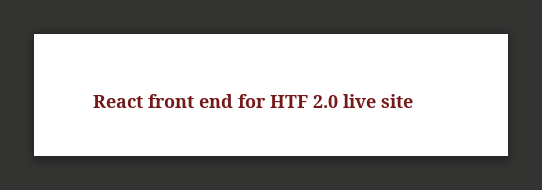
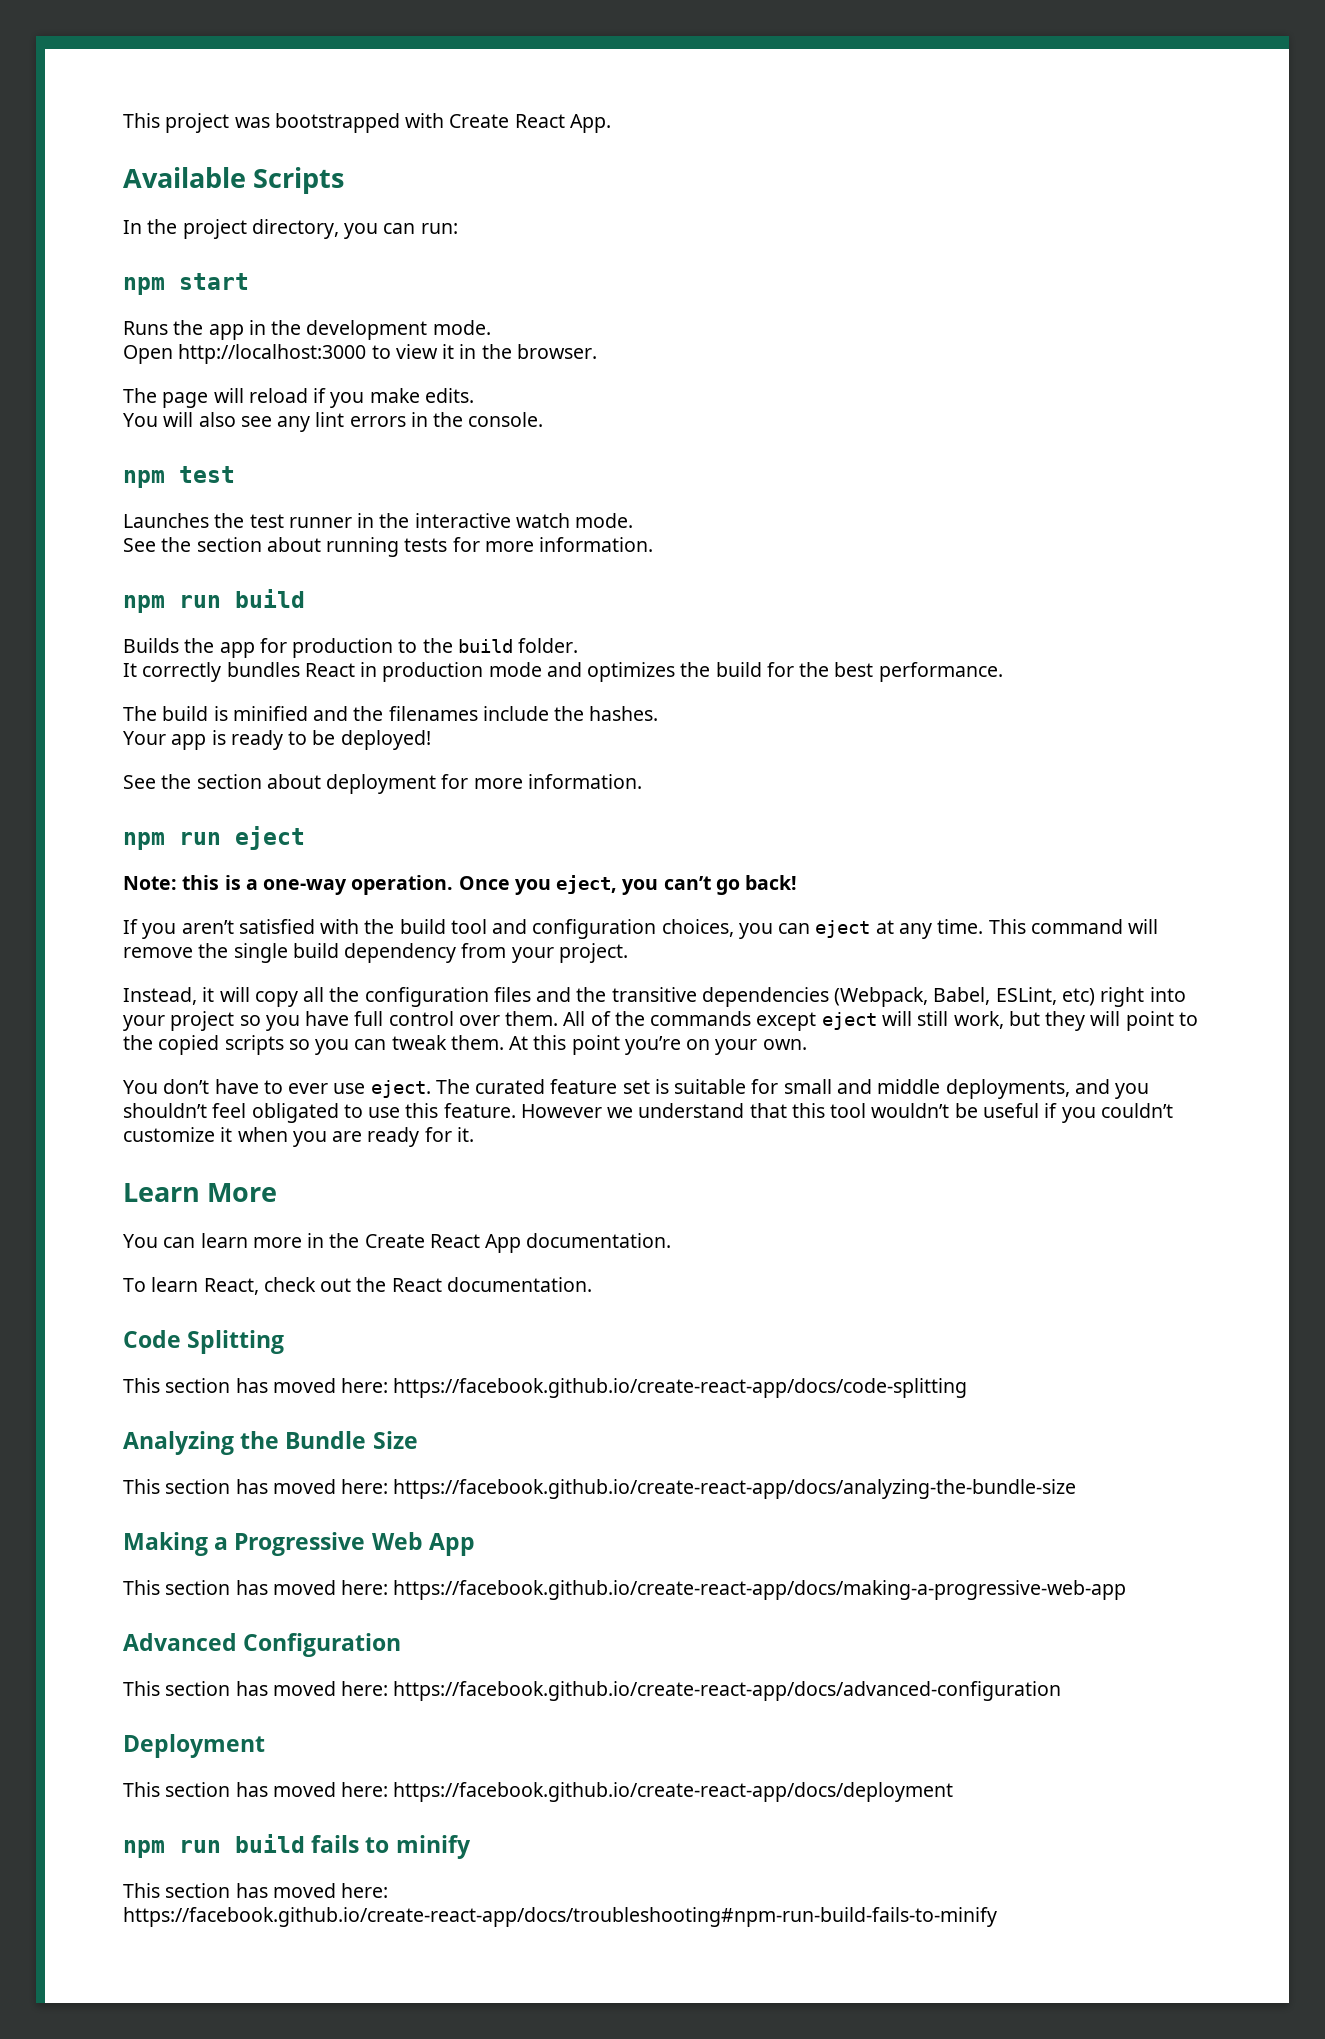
[93,94,413,108] React front end for HTF 2.0 live site -> [123,113,611,133] [123,167,345,194] [123,219,458,239] [123,273,249,295] [123,320,491,340] [123,344,597,364] [123,388,474,408] [123,412,544,432] [123,466,235,488] [123,513,634,528] [123,537,654,557] [123,589,305,613] [123,638,579,658] [123,662,1003,682] [123,706,659,721] [123,730,431,750] [123,774,642,794] [123,826,305,850] [123,875,798,895] [123,919,1159,939] [123,943,628,963] [123,987,1186,1007] [123,1011,1198,1031] [123,1035,807,1055] [123,1079,1150,1099] [123,1103,1173,1123] [123,1127,474,1147] [123,1183,278,1202] [123,1233,672,1253] [123,1277,592,1295] [123,1330,285,1354] [123,1378,968,1398] [123,1431,418,1455] [123,1479,1077,1499] [123,1532,475,1556] [123,1580,1127,1600] [123,1633,402,1657] [123,1681,1062,1701] [123,1734,265,1758] [123,1782,954,1802] [123,1834,471,1859] [123,1883,389,1898] [123,1907,997,1927] This project was bootstrapped with Create React App. // Available Scripts // In the project directory, you can run: // npm start // Runs the app in the development mode. // Open http://localhost:3000 to view it in the browser. // The page will reload if you make edits. // You will also see any lint errors in the console. // npm test // Launches the test runner in the interactive watch mode. // See the section about running tests for more information. // npm run build // Builds the app for production to the build folder. // It correctly bundles React in production mode and optimizes the build for the best performance. // The build is minified and the filenames include the hashes. // Your app is ready to be deployed! // See the section about deployment for more information. // npm run eject // Note: this is a one-way operation. Once you eject, you can’t go back! // If you aren’t satisfied with the build tool and configuration choices, you can eject at any time. This command will remove the single build dependency from your project. // Instead, it will copy all the configuration files and the transitive dependencies (Webpack, Babel, ESLint, etc) right into your project so you have full control over them. All of the commands except eject will still work, but they will point to the copied scripts so you can tweak them. At this point you’re on your own. // You don’t have to ever use eject. The curated feature set is suitable for small and middle deployments, and you shouldn’t feel obligated to use this feature. However we understand that this tool wouldn’t be useful if you couldn’t customize it when you are ready for it. // Learn More // You can learn more in the Create React App documentation. // To learn React, check out the React documentation. // Code Splitting // This section has moved here: https://facebook.github.io/create-react-app/docs/code-splitting // Analyzing the Bundle Size // This section has moved here: https://facebook.github.io/create-react-app/docs/analyzing-the-bundle-size // Making a Progressive Web App // This section has moved here: https://facebook.github.io/create-react-app/docs/making-a-progressive-web-app // Advanced Configuration // This section has moved here: https://facebook.github.io/create-react-app/docs/advanced-configuration // Deployment // This section has moved here: https://facebook.github.io/create-react-app/docs/deployment // npm run build fails to minify // This section has moved here: https://facebook.github.io/create-react-app/docs/troubleshooting#npm-run-build-fails-to-minify

